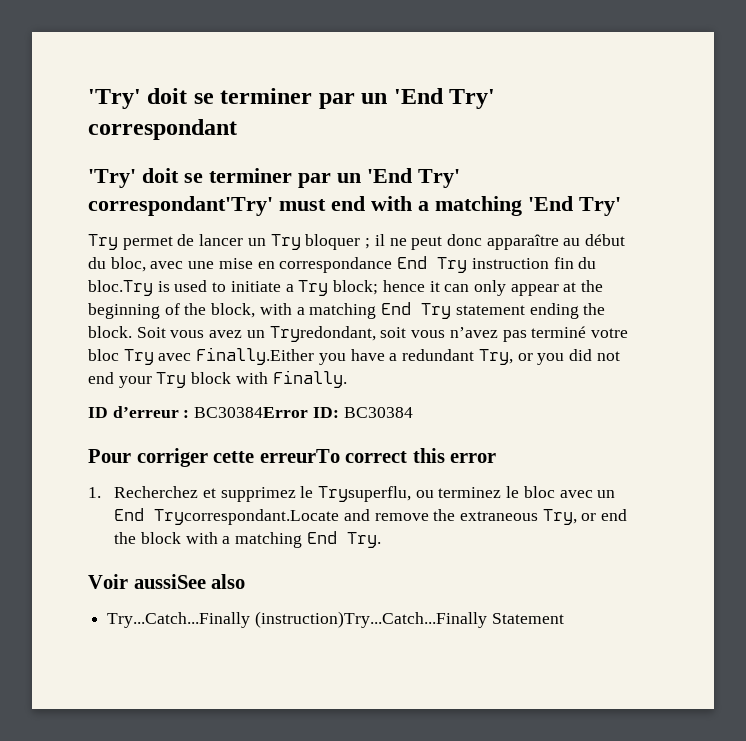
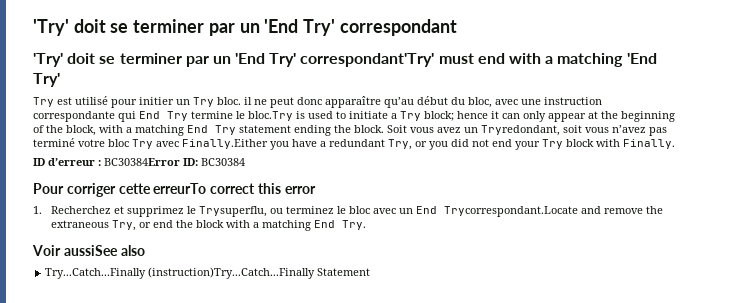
[122,234,371,250] permet de lancer un Try bloquer ; -> [57,96,241,108] est utilisé pour initier un Try bloc.
[563,238,581,246] au -> [384,97,414,108] qu’au
[218,256,597,273] mise en correspondance End Try instruction fin du -> [544,97,602,105] [33,111,245,122] instruction correspondante qui End Try termine le

